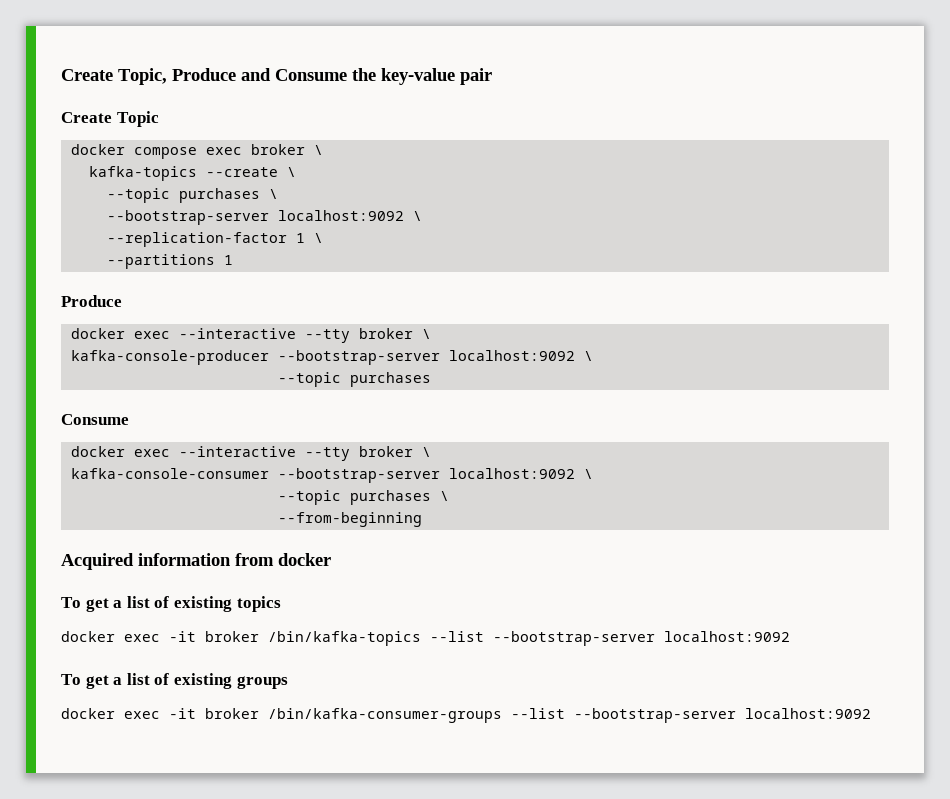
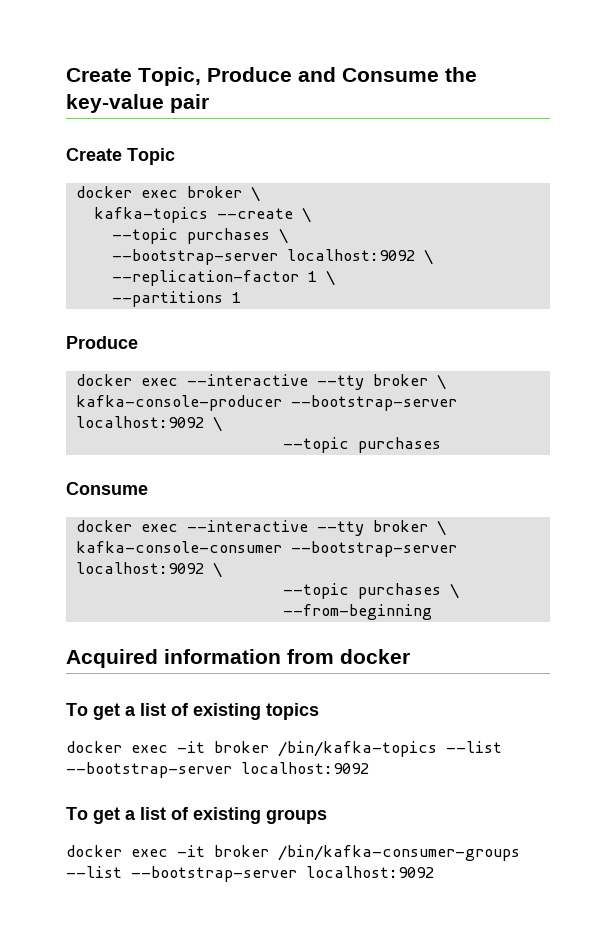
[133,147,197,159] compose -> (132, 192) none

